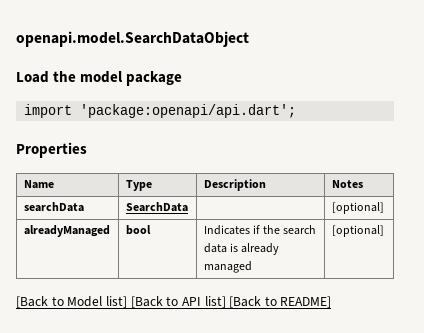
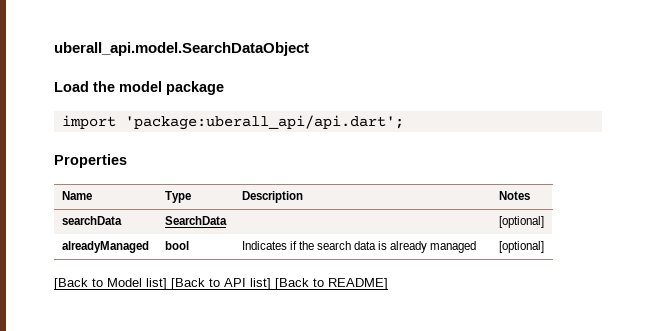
[16,31,249,47] openapi.model.SearchDataObject -> [54,42,309,56] uberall_api.model.SearchDataObject
[80,104,297,118] 'package:openapi/api.dart'; -> [124,115,404,130] 'package:uberall_api/api.dart';

